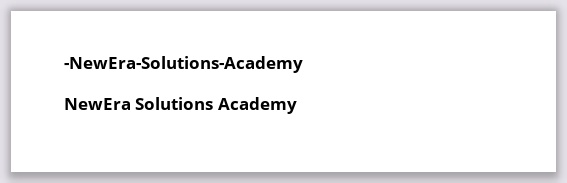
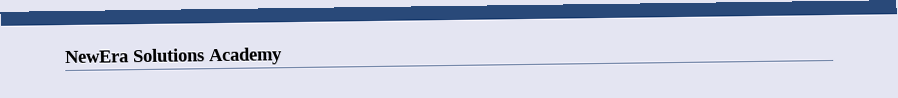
[64,56,303,73] -NewEra-Solutions-Academy // -> (64, 57) none

